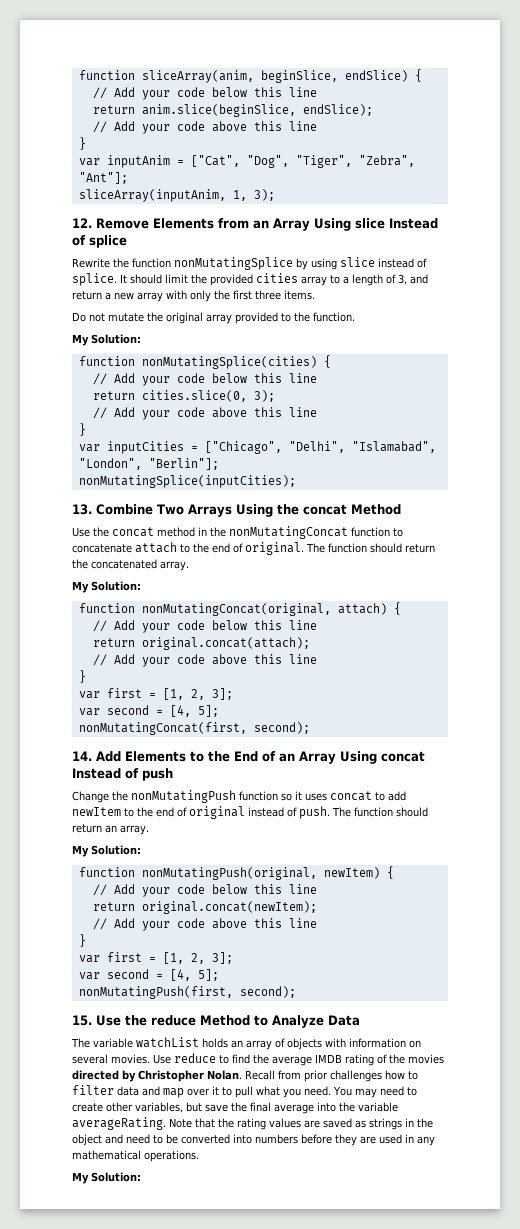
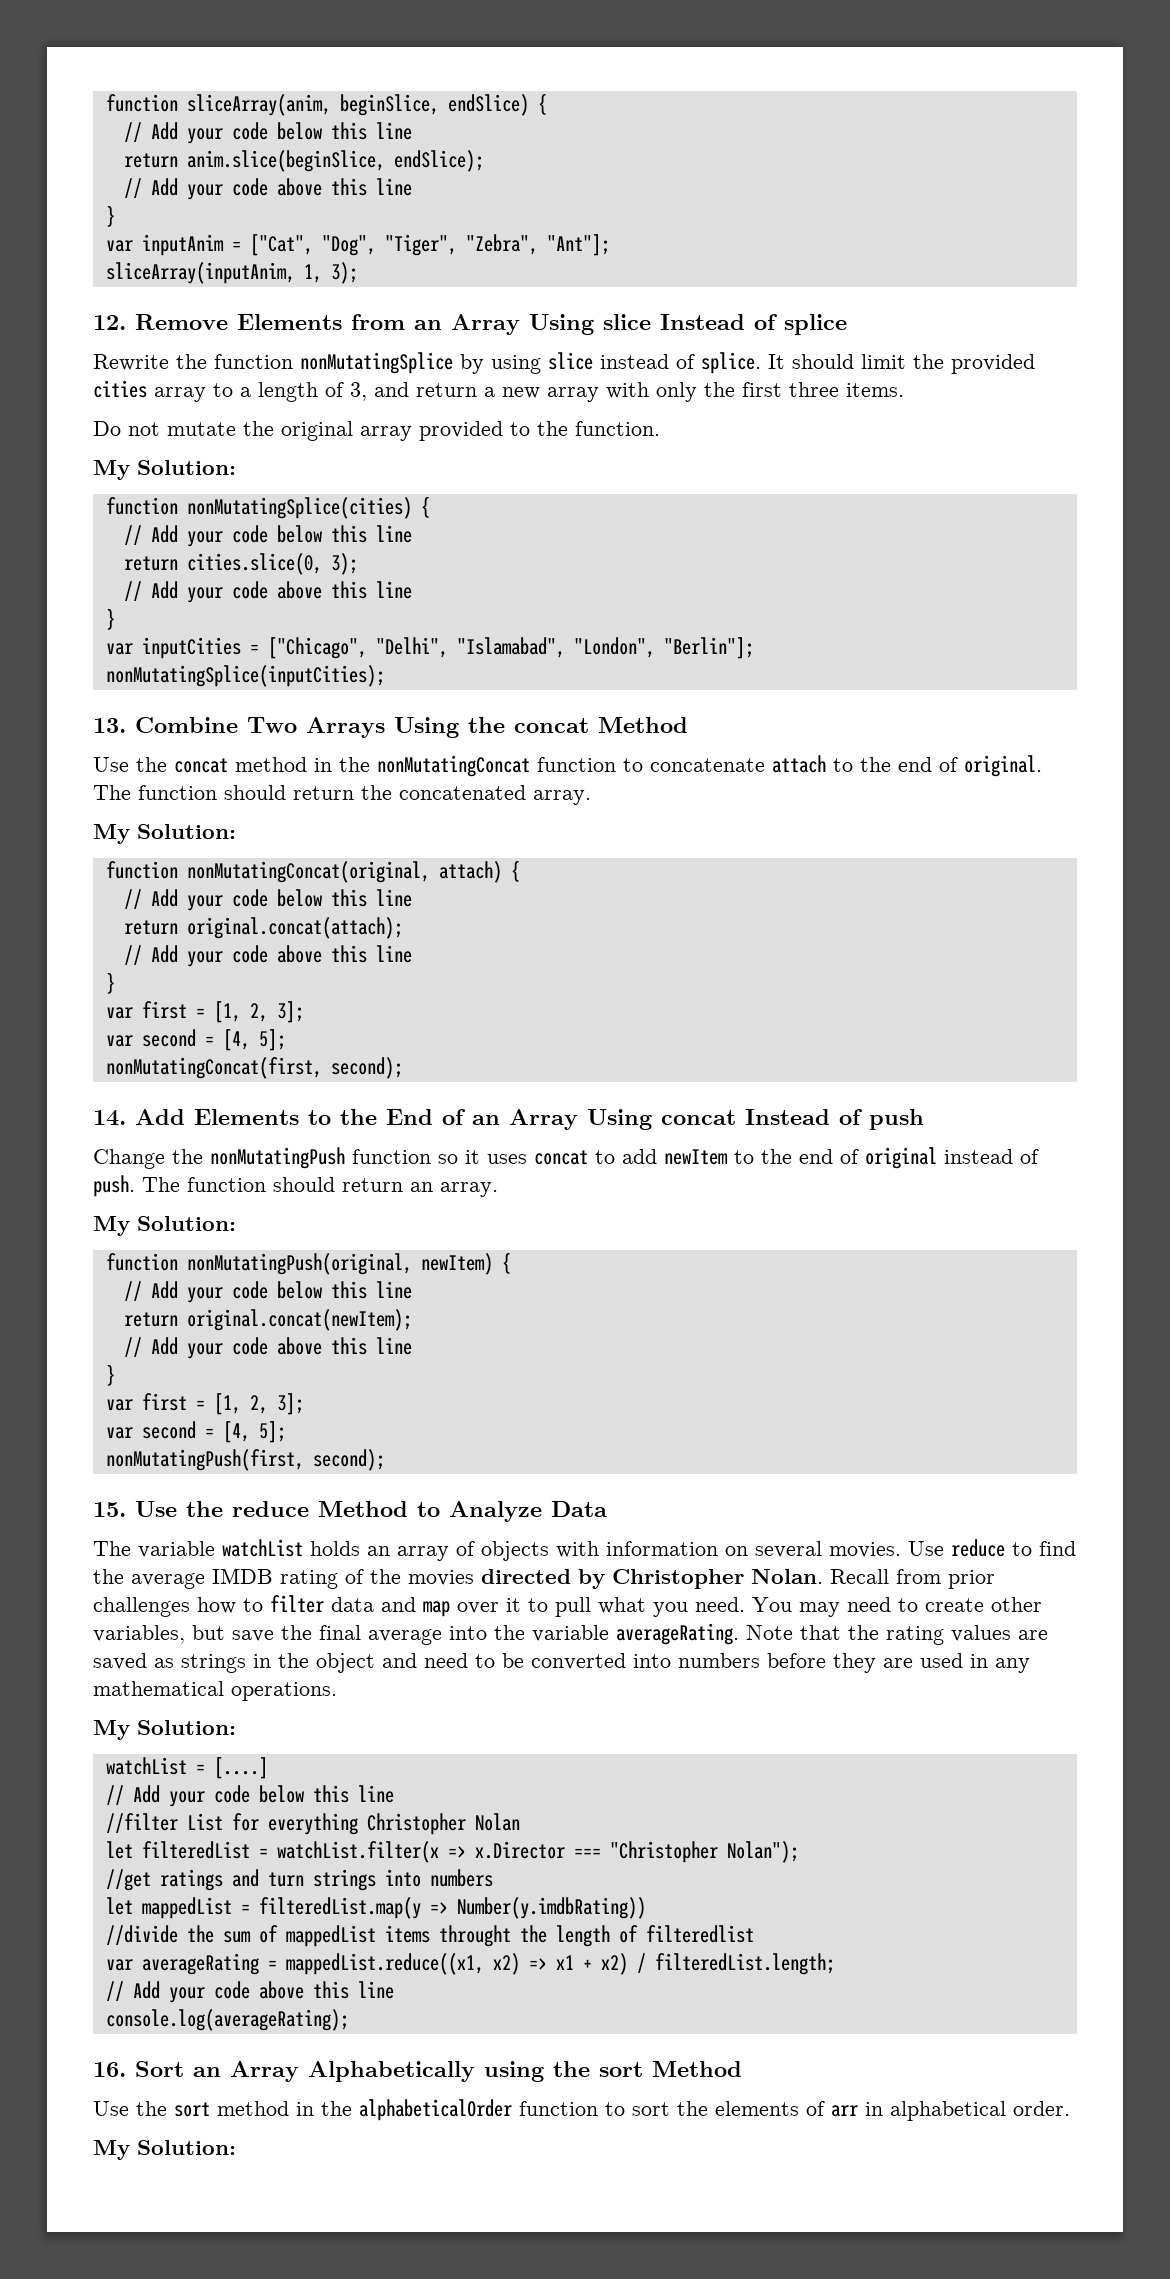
(141, 1177) none -> [105,1757,268,1779] [105,1785,394,1807] [105,1813,520,1835] [105,1841,799,1863] [105,1869,493,1891] [105,1897,646,1919] [105,1925,754,1947] [105,1953,835,1975] [105,1981,394,2003] [105,2009,349,2031] [93,2061,742,2082] [93,2099,1070,2121] [93,2140,236,2160] // watchList = [....] // // Add your code below this line // //filter List for everything Christopher Nolan // let filteredList = watchList.filter(x => x.Director === "Christopher Nolan"); // //get ratings and turn strings into numbers // let mappedList = filteredList.map(y => Number(y.imdbRating)) // //divide the sum of mappedList items throught the length of filteredlist // var averageRating = mappedList.reduce((x1, x2) => x1 + x2) / filteredList.length; // // Add your code above this line // console.log(averageRating); // 16. Sort an Array Alphabetically using the sort Method // Use the sort method in the alphabeticalOrder function to sort the elements of arr in alphabetical order. // My Solution:

